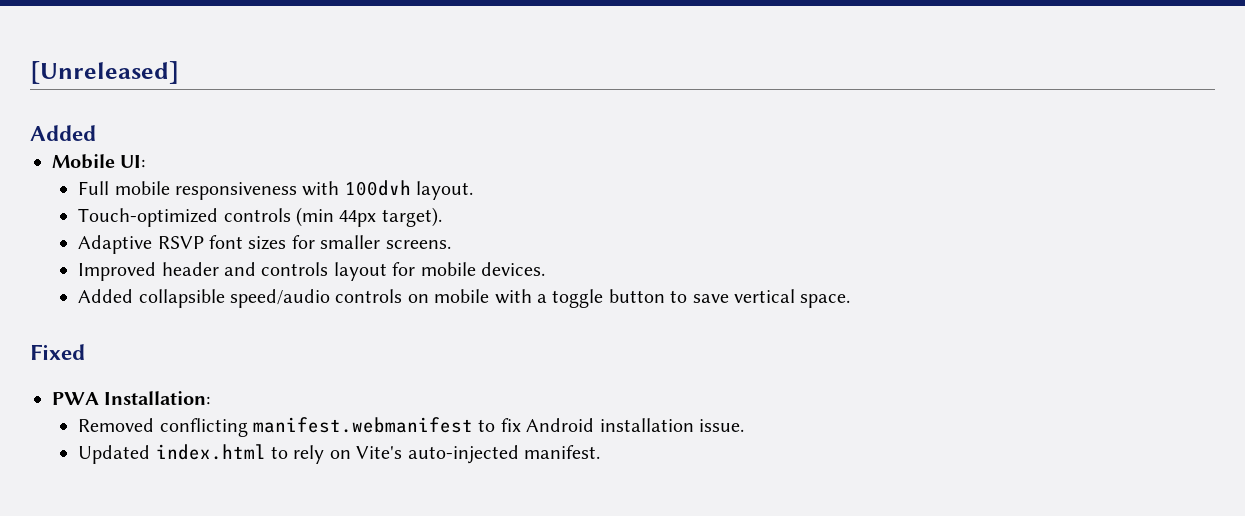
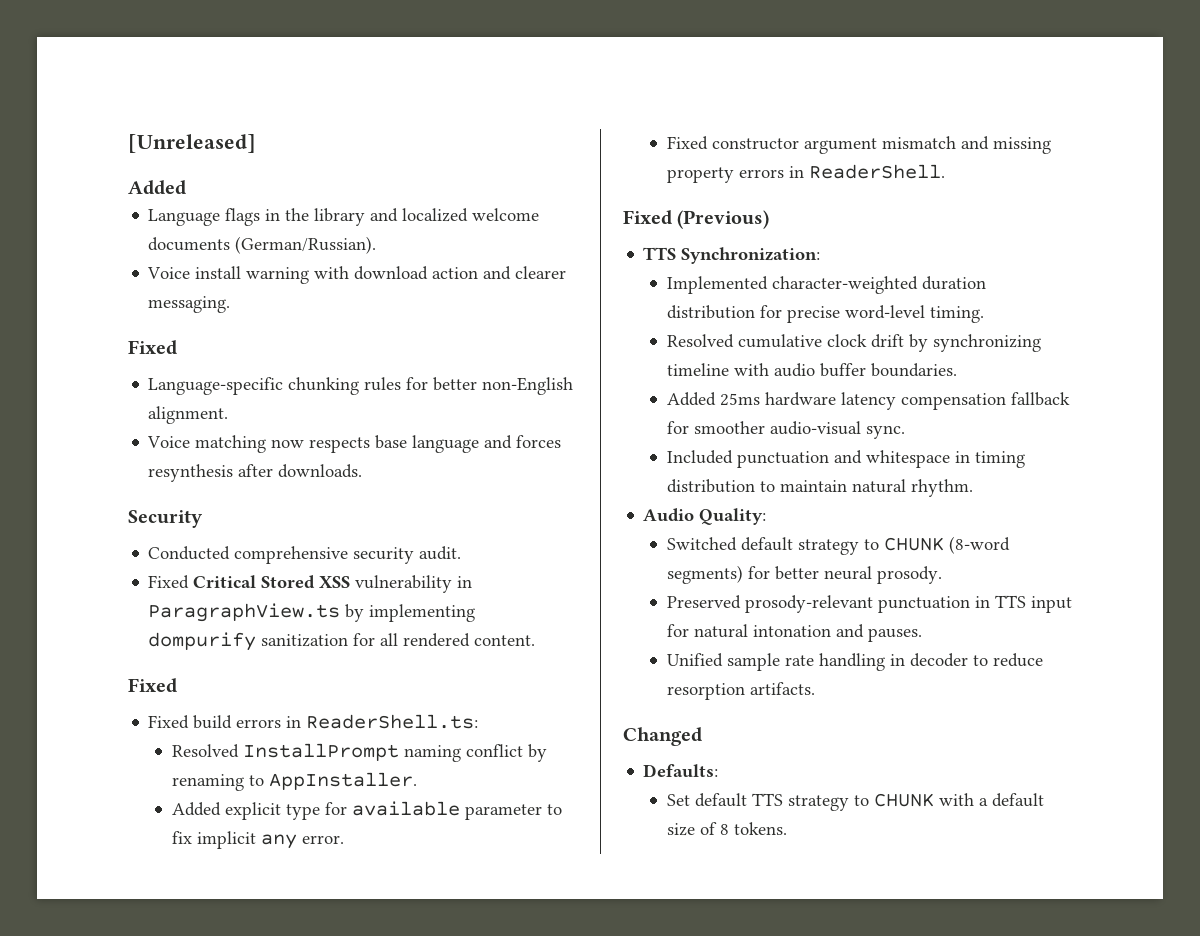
[52,154,146,169] [78,180,474,200] [78,207,442,227] [78,235,451,254] [78,262,546,281] [78,289,851,308] [30,344,85,360] [52,391,211,405] [78,417,745,437] [78,444,601,464] Mobile UI: // Full mobile responsiveness with 100dvh layout. // Touch-optimized controls (min 44px target). // Adaptive RSVP font sizes for smaller screens. // Improved header and controls layout for mobile devices. // Added collapsible speed/audio controls on mobile with a toggle button to save vertical space. // Fixed // PWA Installation: // Removed conflicting manifest.webmanifest to fix Android installation issue. // Updated index.html to rely on Vite's auto-injected manifest. -> [148,208,540,226] [148,236,377,254] [147,266,567,284] [148,296,231,313] [128,340,177,355] [148,377,574,395] [148,406,229,424] [147,435,562,453] [148,464,363,482] [128,510,203,528] [148,546,462,564] [148,575,473,593] [148,603,476,622] [148,632,536,651] [128,678,177,693] [148,714,479,729] [171,743,547,762] [171,772,417,791] [171,801,562,820] [171,831,344,849] [666,136,1051,154] [666,164,945,183] [623,210,770,229] [643,247,821,264] [666,276,986,294] [666,305,984,323] [666,334,1041,352] [666,363,957,377] [666,392,1070,410] [666,421,905,439] [666,450,1025,468] [666,479,973,497] [643,508,767,525] [666,536,1010,555] [666,565,942,584] [666,595,1072,613] [666,624,922,642] [666,653,1043,671] [666,682,815,700] [623,727,702,746] [643,764,719,778] [666,793,1044,811] [666,822,787,836] Language flags in the library and localized welcome documents (German/Russian). // Voice install warning with download action and clearer messaging. // Fixed // Language-specific chunking rules for better non-English alignment. // Voice matching now respects base language and forces resynthesis after downloads. // Security // Conducted comprehensive security audit. // Fixed Critical Stored XSS vulnerability in ParagraphView.ts by implementing dompurify sanitization for all rendered content. // Fixed // Fixed build errors in ReaderShell.ts: // Resolved InstallPrompt naming conflict by renaming to AppInstaller. // Added explicit type for available parameter to fix implicit any error. // Fixed constructor argument mismatch and missing property errors in ReaderShell. // Fixed (Previous) // TTS Synchronization: // Implemented character-weighted duration distribution for precise word-level timing. // Resolved cumulative clock drift by synchronizing timeline with audio buffer boundaries. // Added 25ms hardware latency compensation fallback for smoother audio-visual sync. // Included punctuation and whitespace in timing distribution to maintain natural rhythm. // Audio Quality: // Switched default strategy to CHUNK (8-word segments) for better neural prosody. // Preserved prosody-relevant punctuation in TTS input for natural intonation and pauses. // Unified sample rate handling in decoder to reduce resorption artifacts. // Changed // Defaults: // Set default TTS strategy to CHUNK with a default size of 8 tokens.

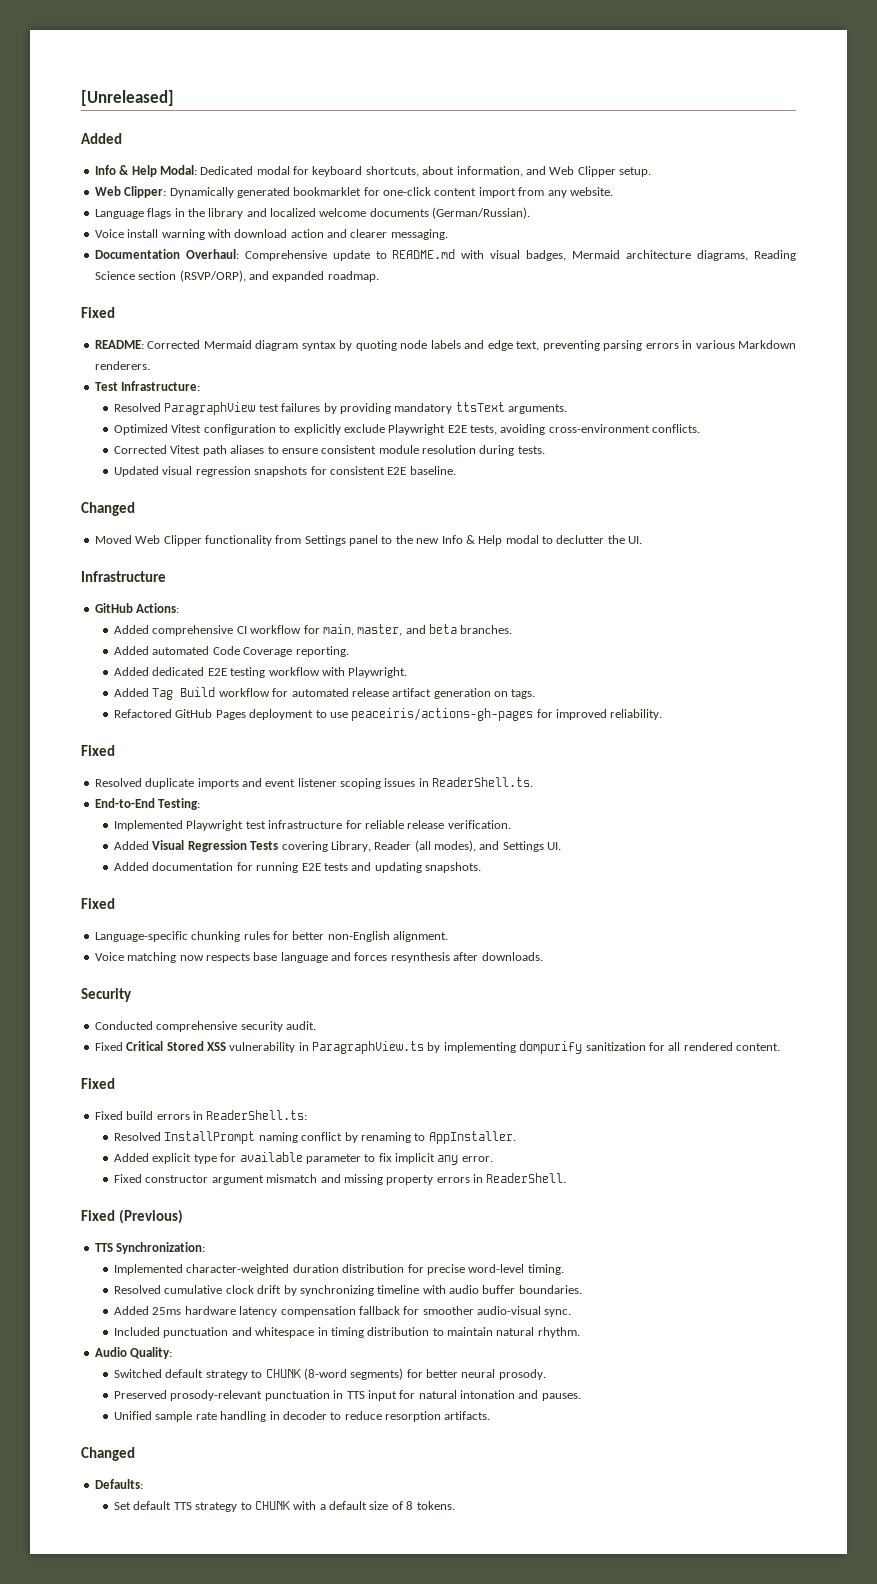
(186, 187) none -> [94,165,651,177] [94,186,613,198] // Info & Help Modal: Dedicated modal for keyboard shortcuts, about information, and Web Clipper setup. // Web Clipper: Dynamically generated bookmarklet for one-click content import from any website.
(231, 304) none -> [94,249,796,261] [94,270,379,282] [81,307,115,318] [94,340,797,351] [94,361,150,370] [94,381,201,391] [114,402,568,415] [114,424,701,435] [114,445,545,456] [114,466,456,477] [81,502,135,516] [94,535,643,546] [81,571,166,582] [94,603,180,613] [114,624,513,636] [114,646,349,657] [114,667,408,678] [114,687,536,700] [114,708,663,721] [81,745,115,756] [94,777,534,789] [94,798,201,810] [114,820,511,831] [114,840,562,852] [114,862,482,873] // Documentation Overhaul: Comprehensive update to README.md with visual badges, Mermaid architecture diagrams, Reading Science section (RSVP/ORP), and expanded roadmap. // Fixed // README: Corrected Mermaid diagram syntax by quoting node labels and edge text, preventing parsing errors in various Markdown renderers. // Test Infrastructure: // Resolved ParagraphView test failures by providing mandatory ttsText arguments. // Optimized Vitest configuration to explicitly exclude Playwright E2E tests, avoiding cross-environment conflicts. // Corrected Vitest path aliases to ensure consistent module resolution during tests. // Updated visual regression snapshots for consistent E2E baseline. // Changed // Moved Web Clipper functionality from Settings panel to the new Info & Help modal to declutter the UI. // Infrastructure // GitHub Actions: // Added comprehensive CI workflow for main, master, and beta branches. // Added automated Code Coverage reporting. // Added dedicated E2E testing workflow with Playwright. // Added Tag Build workflow for automated release artifact generation on tags. // Refactored GitHub Pages deployment to use peaceiris/actions-gh-pages for improved reliability. // Fixed // Resolved duplicate imports and event listener scoping issues in ReaderShell.ts. // End-to-End Testing: // Implemented Playwright test infrastructure for reliable release verification. // Added Visual Regression Tests covering Library, Reader (all modes), and Settings UI. // Added documentation for running E2E tests and updating snapshots.

